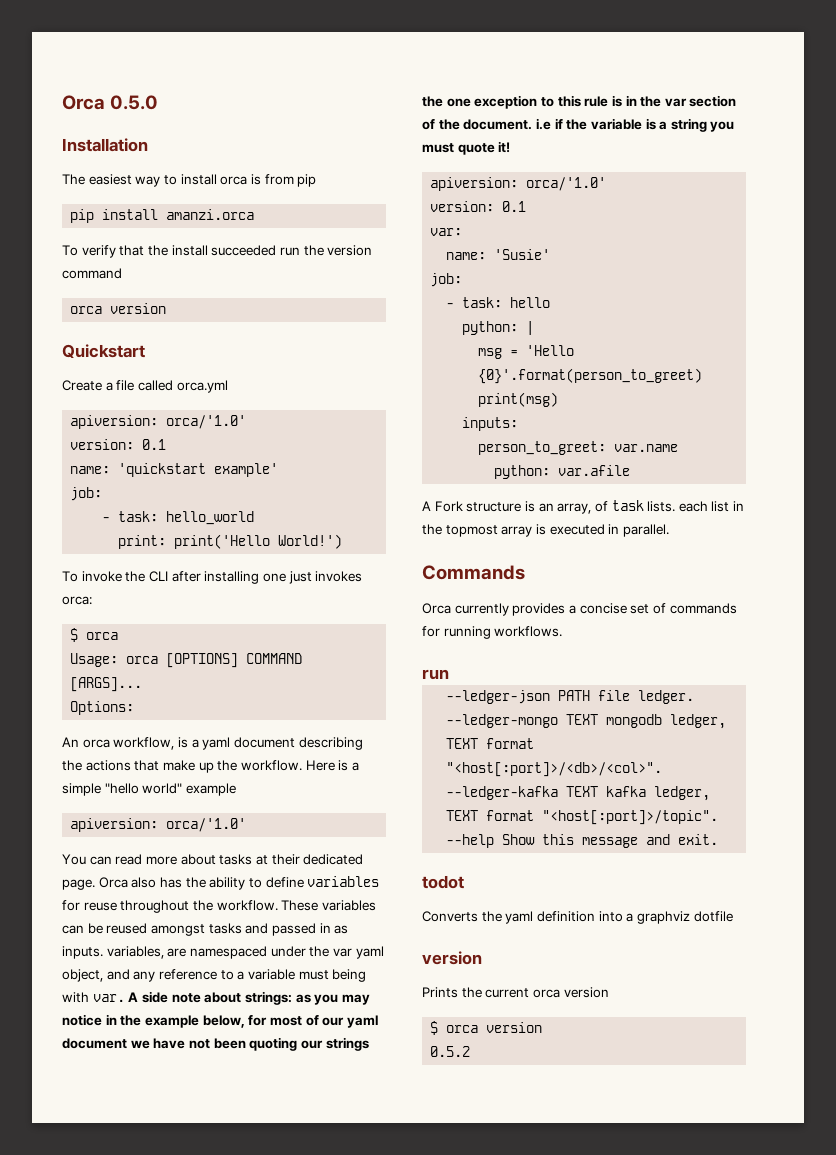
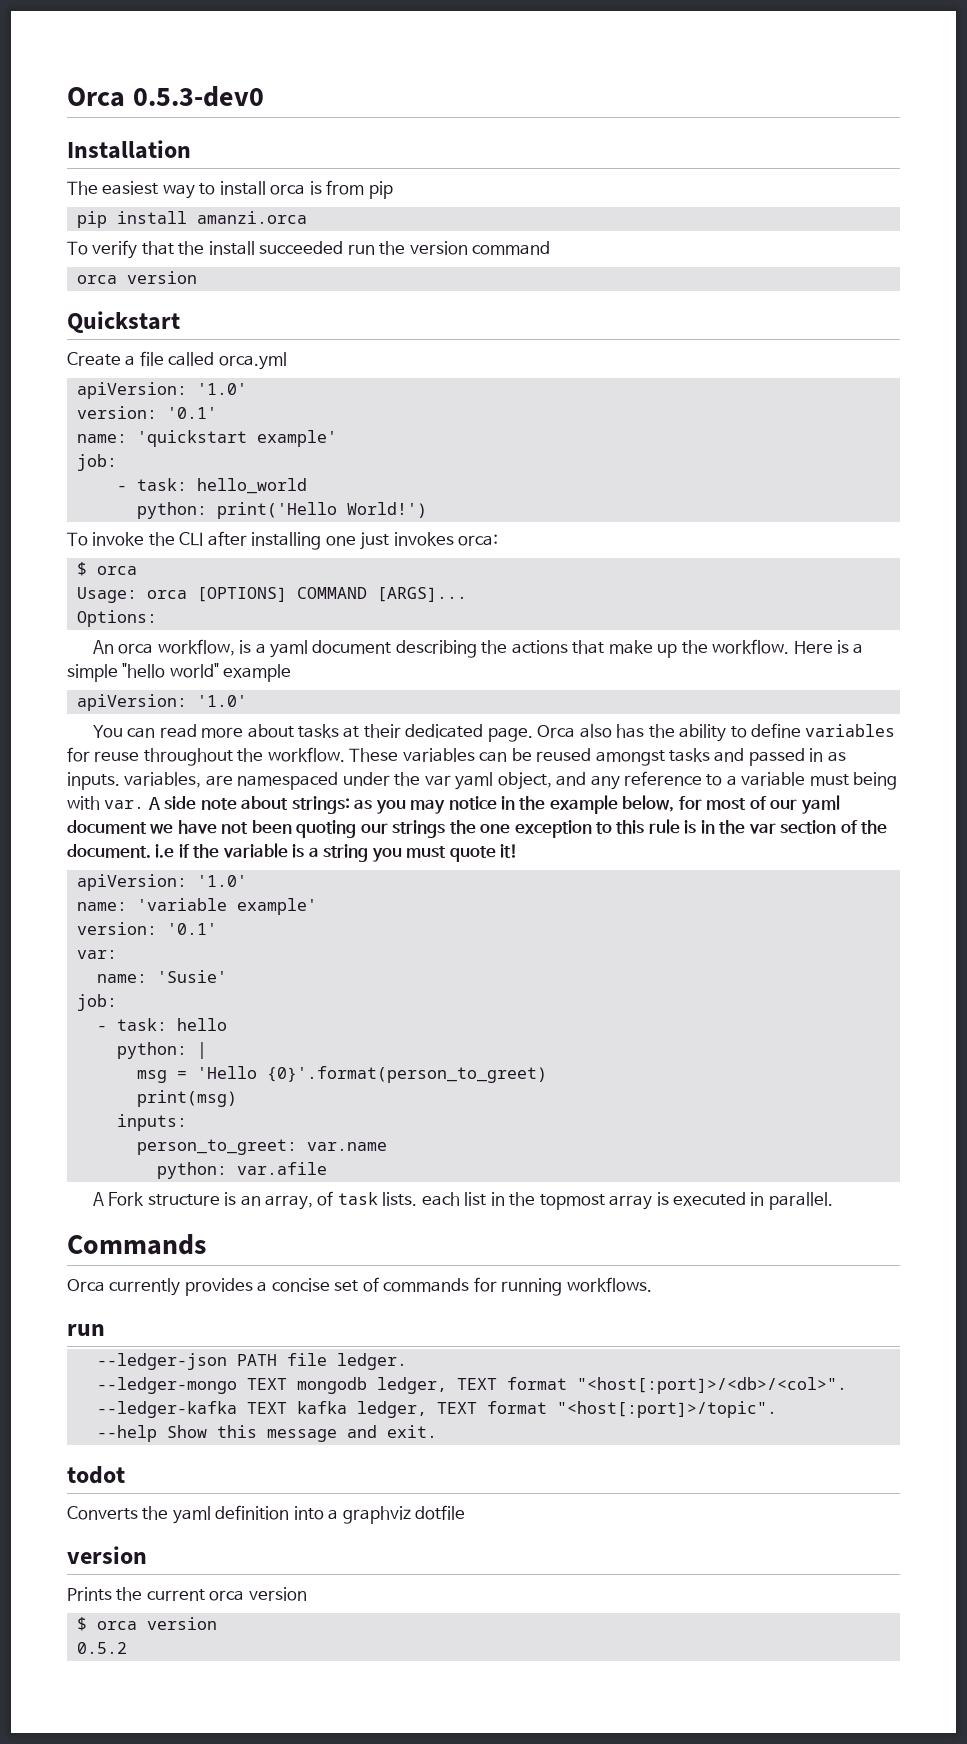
[62,95,159,110] Orca 0.5.0 -> [67,86,264,107] Orca 0.5.3-dev0
[70,415,247,429] [70,439,167,450] apiversion: orca/'1.0' // version: 0.1 -> [76,382,247,399] [76,406,217,419] apiVersion: '1.0' // version: '0.1'
[118,535,167,549] print: -> [136,502,207,519] python:
[70,818,247,832] apiversion: orca/'1.0' -> [76,694,247,711] apiVersion: '1.0'
[430,177,607,191] [430,201,527,212] apiversion: orca/'1.0' // version: 0.1 -> [76,874,247,891] [76,898,317,915] [76,922,217,935] apiVersion: '1.0' // name: 'variable example' // version: '0.1'

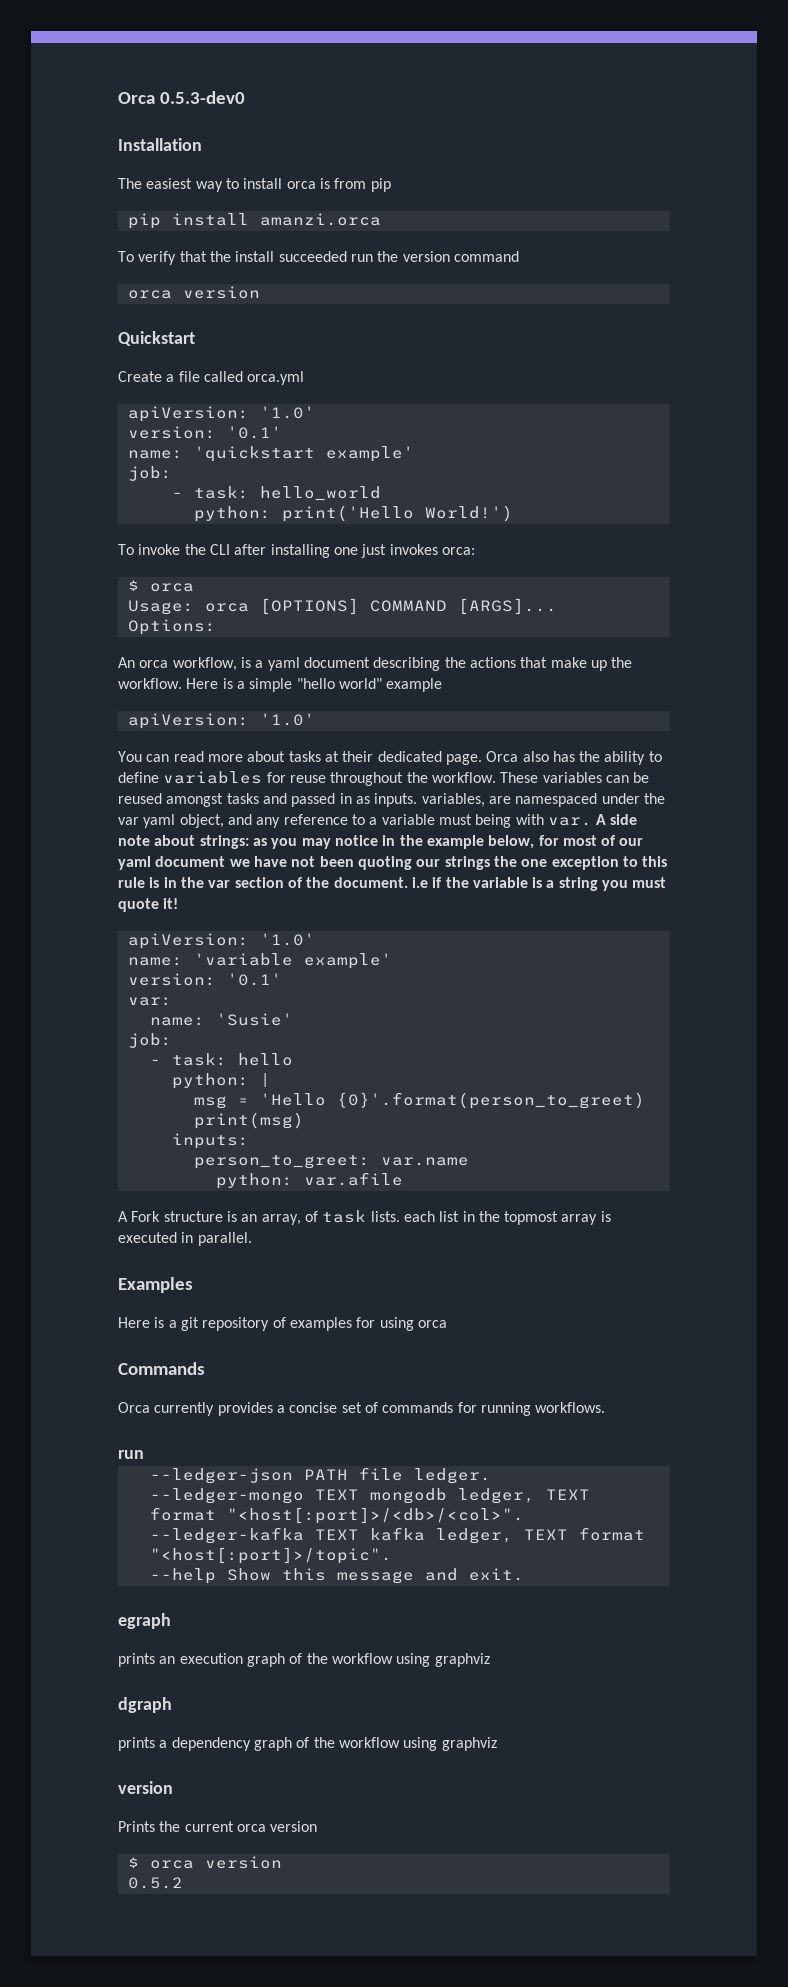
(833, 1201) none -> [118,1277,193,1293] [118,1317,447,1331] // Examples // Here is a git repository of examples for using orca
[67,1466,125,1484] [67,1505,466,1524] todot // Converts the yaml definition into a graphviz dotfile -> [118,1613,171,1629] [118,1653,490,1667] [118,1697,172,1713] [118,1737,497,1751] egraph // prints an execution graph of the workflow using graphviz // dgraph // prints a dependency graph of the workflow using graphviz

